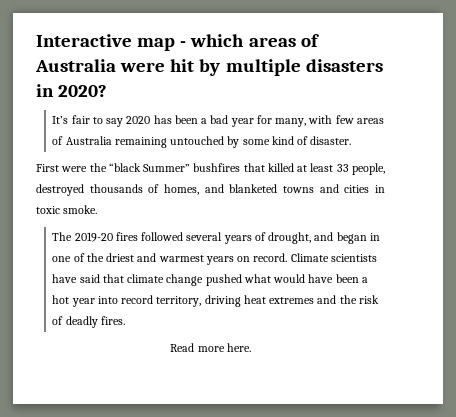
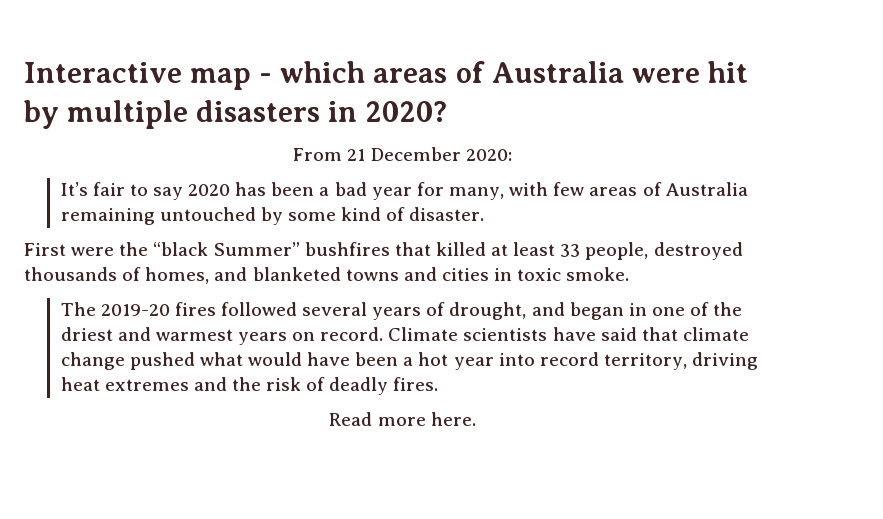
(108, 91) none -> [293,147,512,161] // From 21 December 2020:

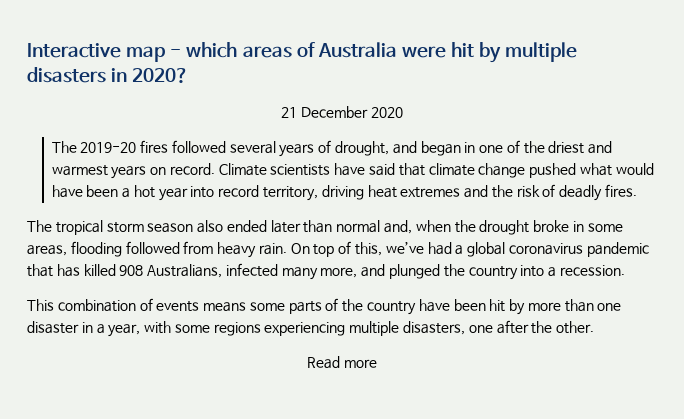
[293,148,343,161] From -> (190, 75) none
[465,149,512,161] [60,182,748,200] [60,207,485,225] [24,242,743,260] [24,267,630,284] 2020: // It’s fair to say 2020 has been a bad year for many, with few areas of Australia remaining untouched by some kind of disaster. // First were the “black Summer” bushfires that killed at least 33 people, destroyed thousands of homes, and blanketed towns and cities in toxic smoke. -> [370,107,403,118] 2020
(439, 384) none -> [27,220,623,235] [27,241,649,258] [27,263,625,280] [27,298,622,315] [27,320,595,337] // The tropical storm season also ended later than normal and, when the drought broke in some areas, flooding followed from heavy rain. On top of this, we’ve had a global coronavirus pandemic that has killed 908 Australians, infected many more, and plunged the country into a recession. // This combination of events means some parts of the country have been hit by more than one disaster in a year, with some regions experiencing multiple disasters, one after the other.
[430,412,476,426] here. -> (377, 363) none

